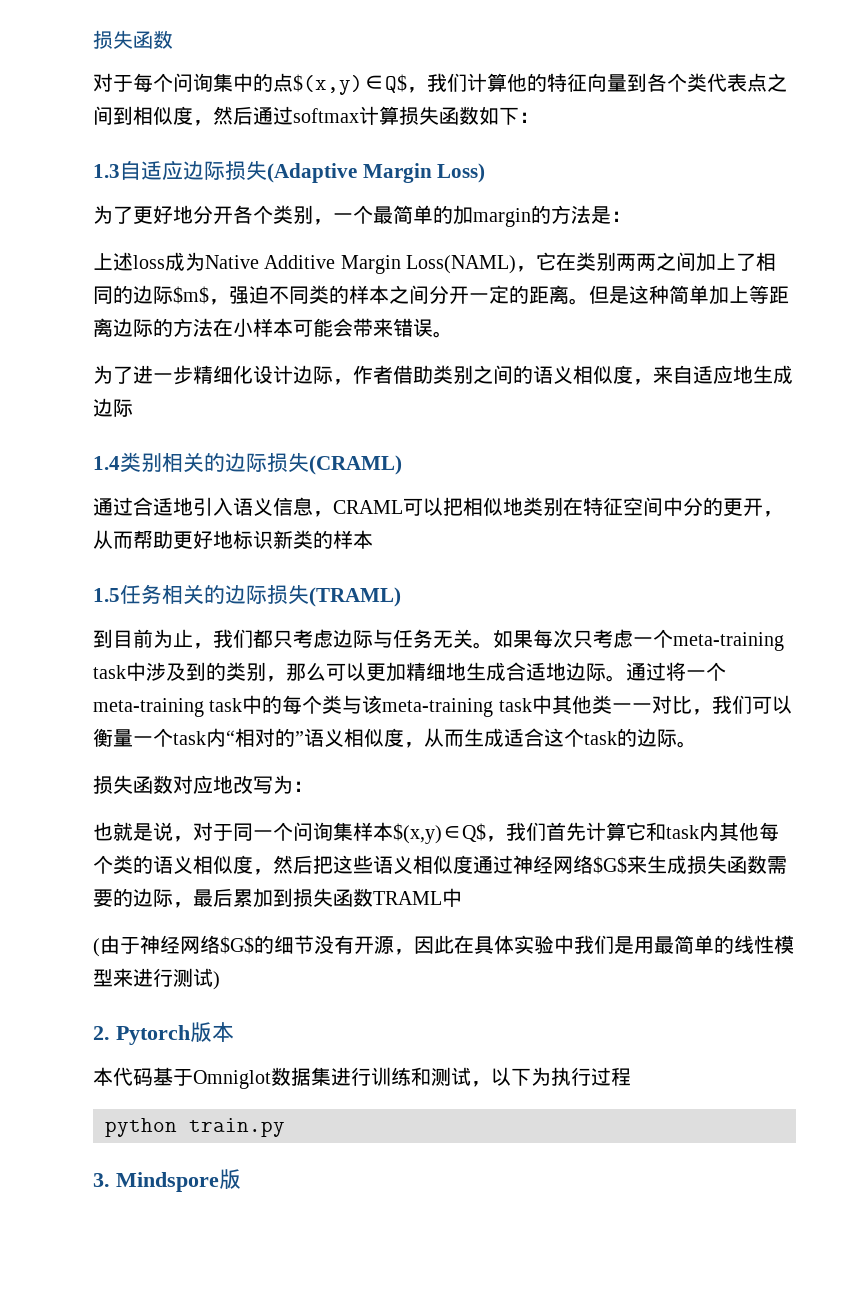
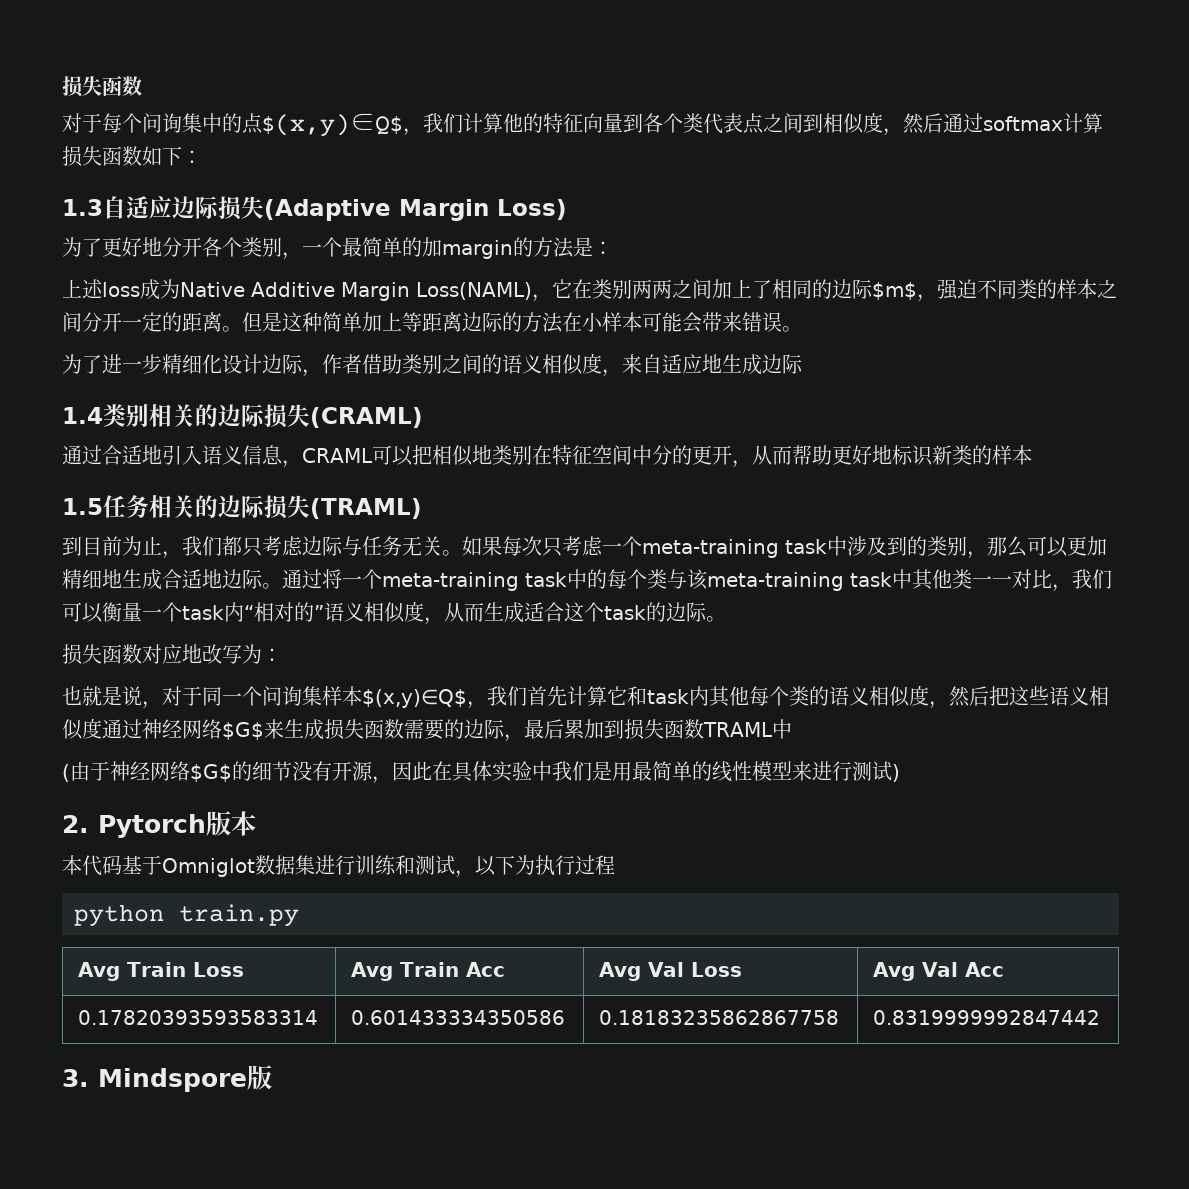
(285, 1127) none -> [77,962,244,981] [350,962,505,981] [598,962,742,981] [872,962,1004,981] [77,1010,318,1025] [350,1010,565,1025] [598,1010,839,1025] [872,1010,1100,1025] // Avg Train Loss | Avg Train Acc | Avg Val Loss | Avg Val Acc // 0.17820393593583314 | 0.601433334350586 | 0.18183235862867758 | 0.8319999992847442

